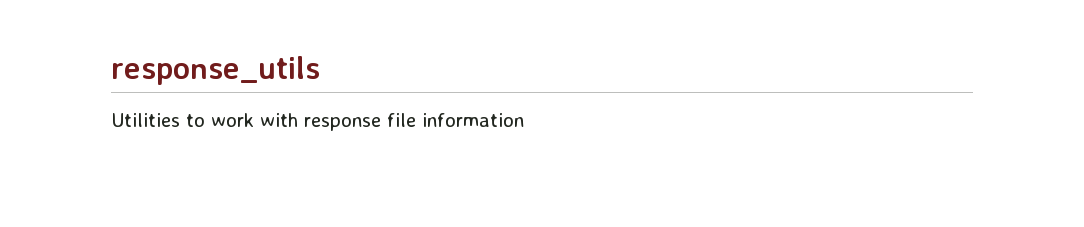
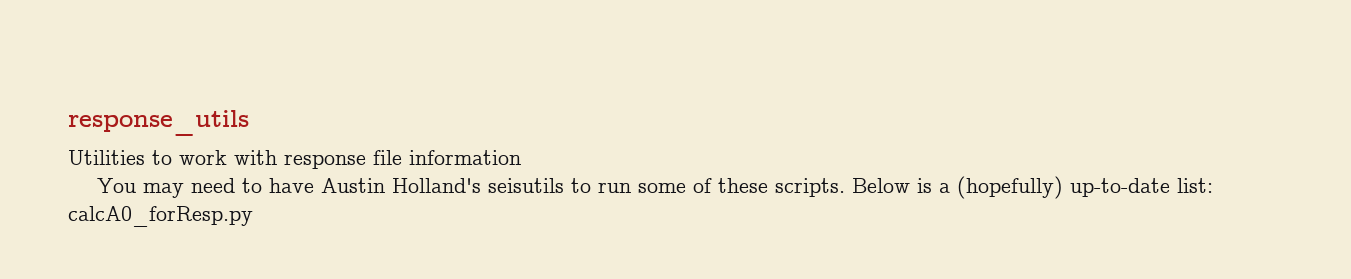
(524, 120) none -> [97,176,1214,199] [68,206,253,227] // You may need to have Austin Holland's seisutils to run some of these scripts. Below is a (hopefully) up-to-date list: calcA0_forResp.py

